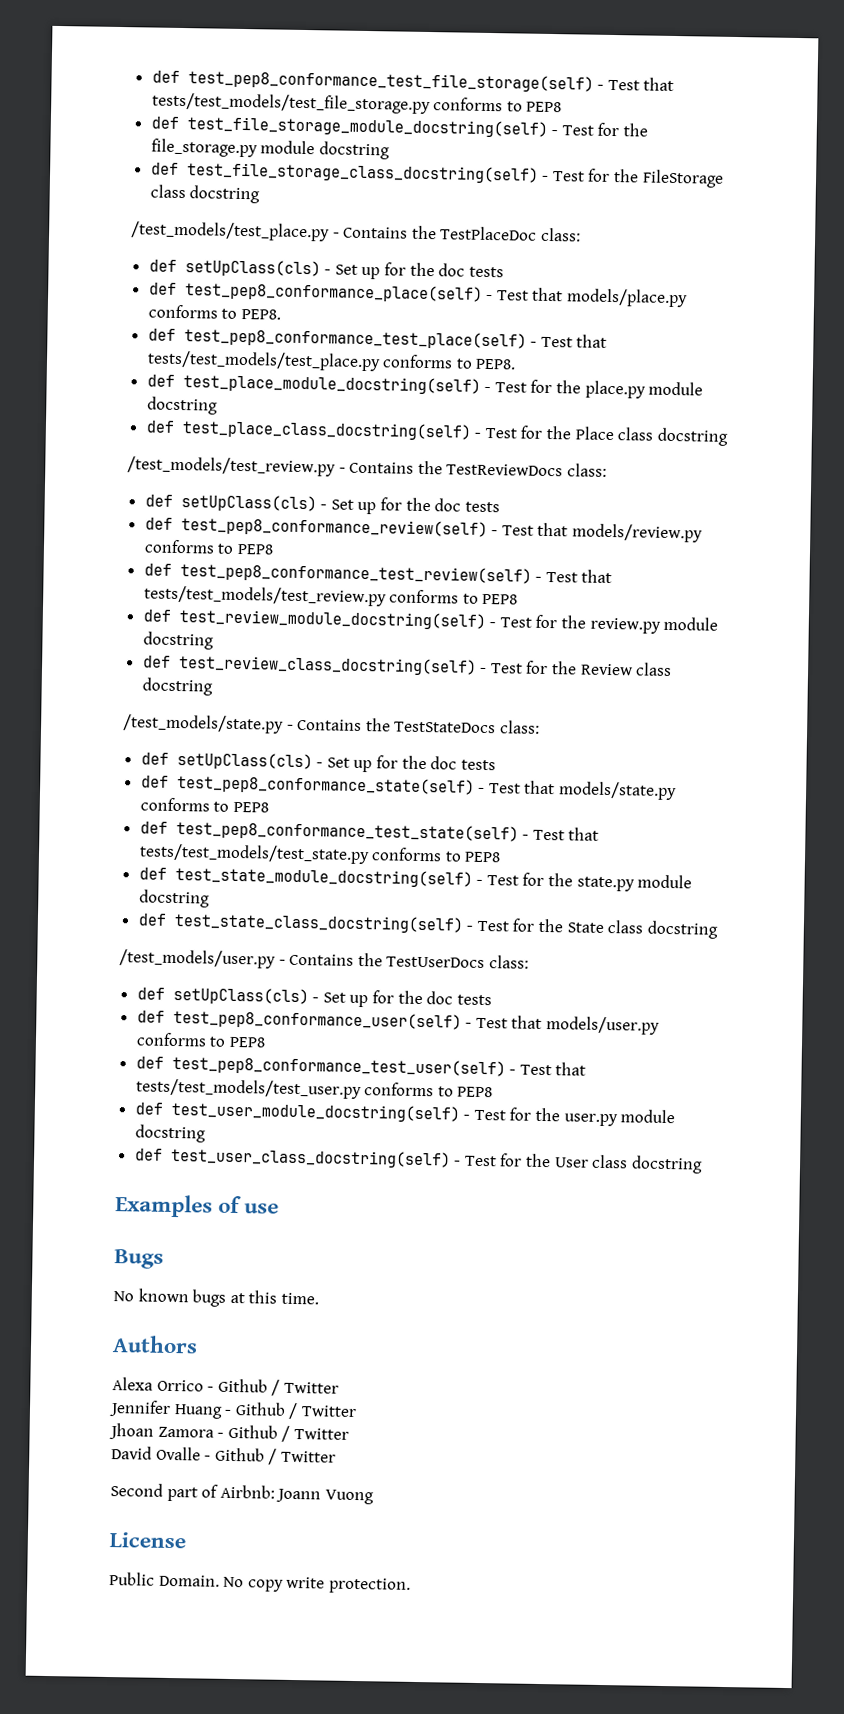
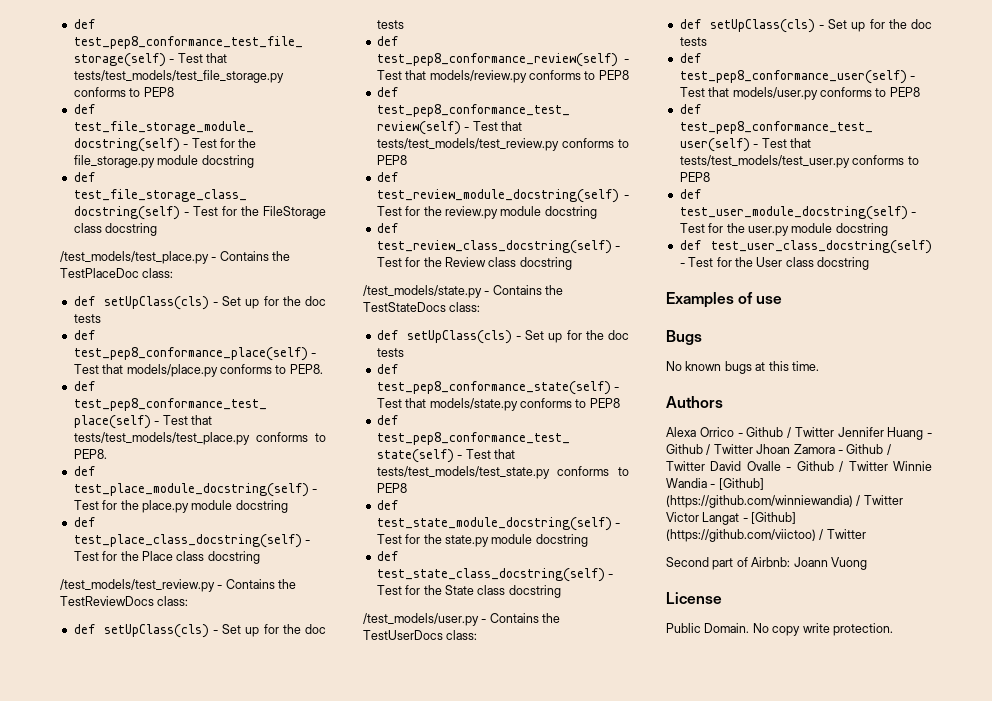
(339, 1387) // -> (834, 432) none
(357, 1411) // -> (753, 449) none
(349, 1433) // -> (705, 466) none
(336, 1456) none -> [893,461,932,471] [666,478,764,490] [666,495,903,508] [666,512,797,525] [666,529,866,542] Winnie Wandia - [Github] (https://github.com/winniewandia) / Twitter Victor Langat - [Github] (https://github.com/viictoo) / Twitter

